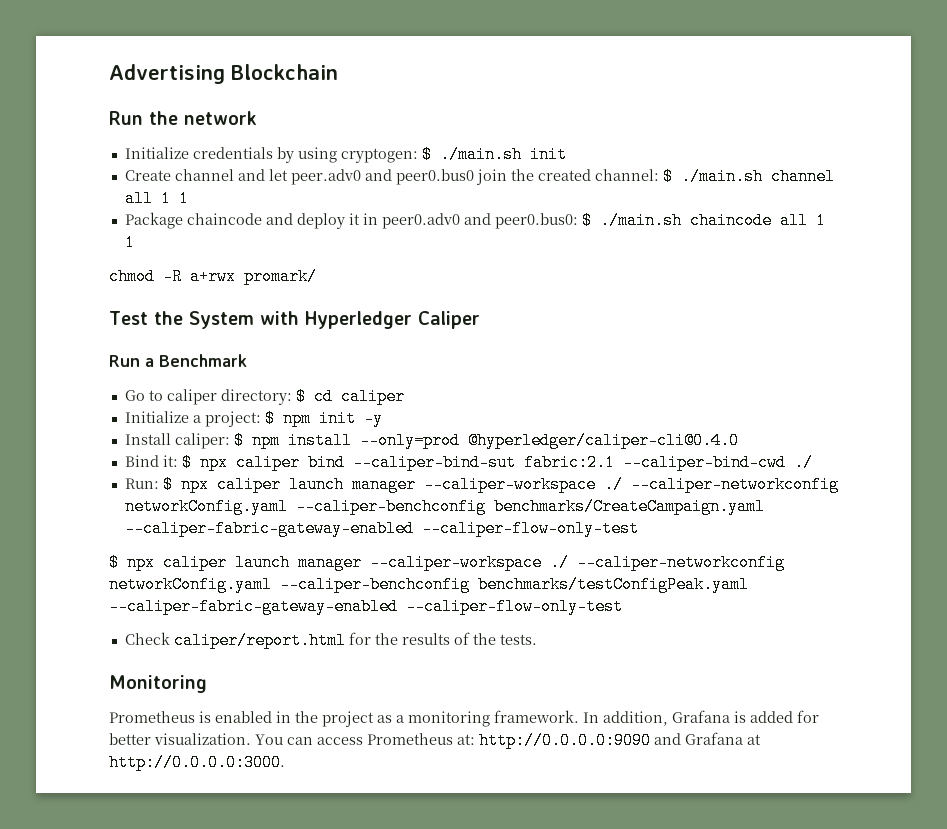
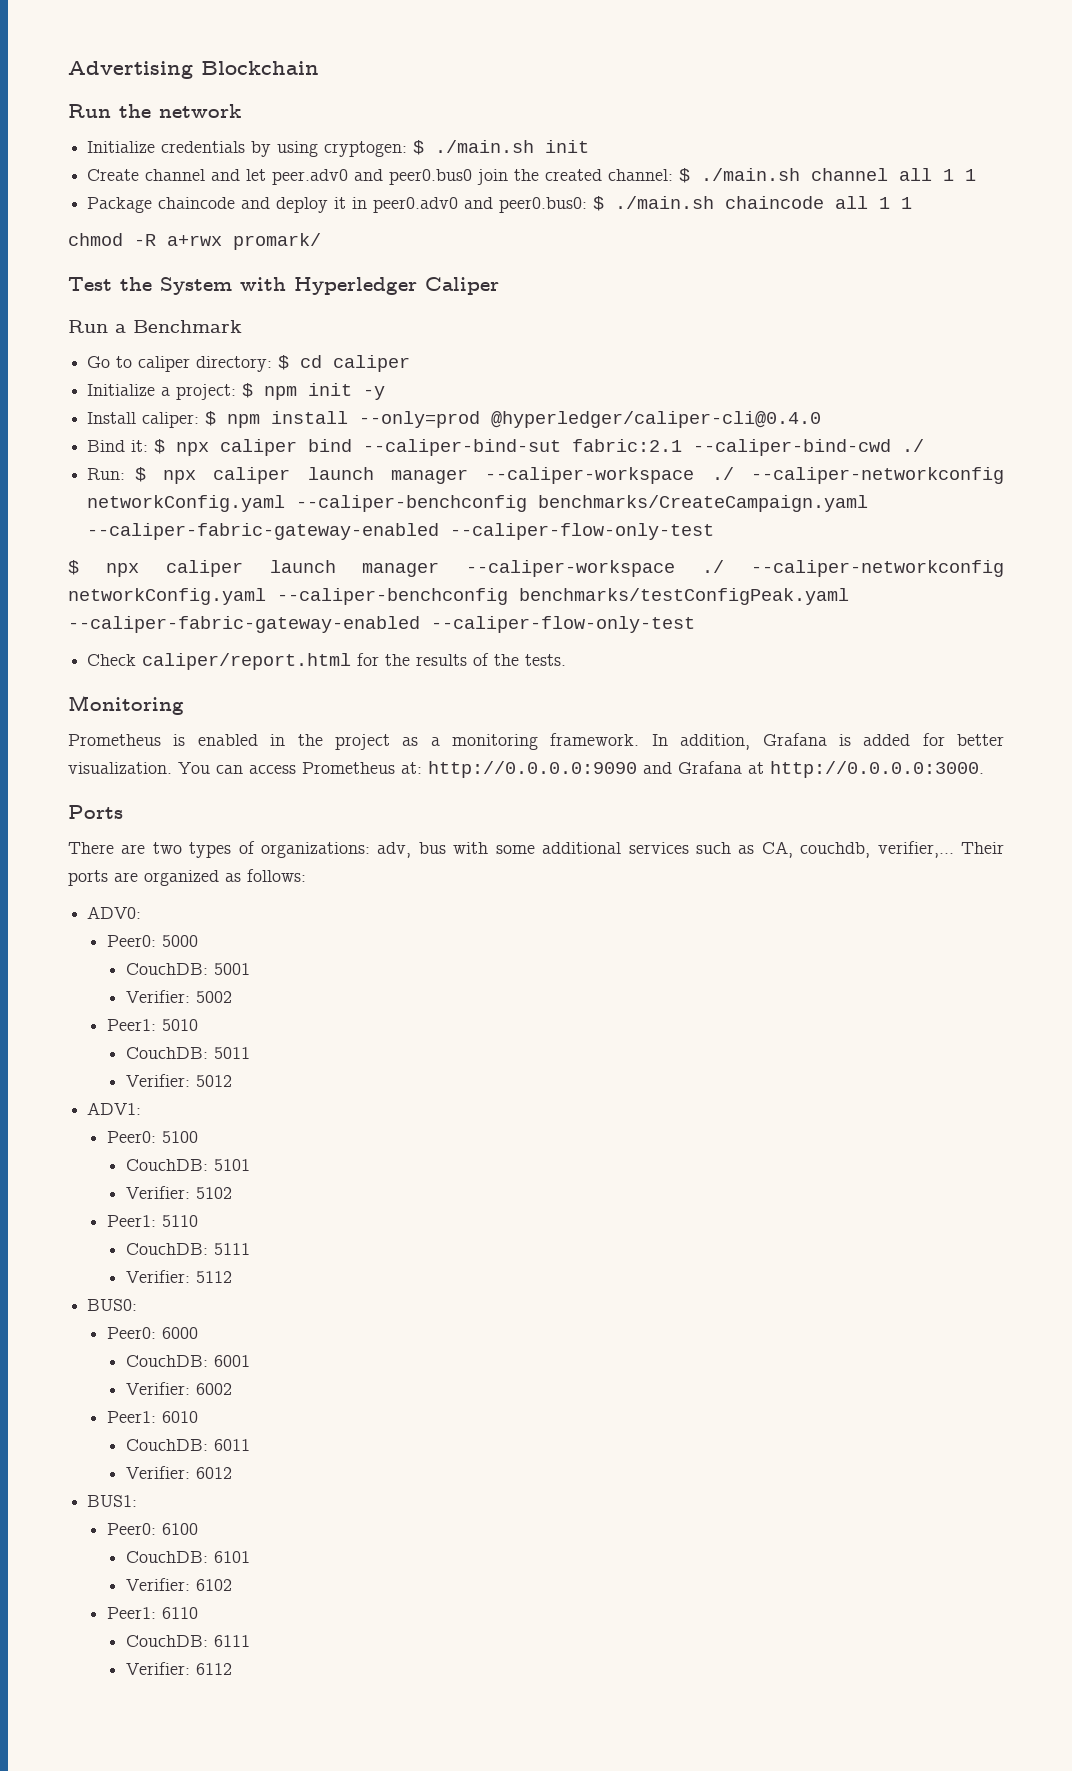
(285, 762) none -> [68,805,123,819] [68,841,1004,858] [68,869,306,886] [87,906,142,919] [106,935,198,947] [125,963,250,975] [125,990,232,1003] [106,1019,198,1031] [125,1047,250,1059] [125,1074,232,1087] [87,1102,142,1115] [106,1131,198,1143] [125,1159,250,1171] [125,1186,232,1199] [106,1215,198,1227] [125,1243,250,1255] [125,1270,232,1283] [87,1299,138,1311] [106,1327,198,1339] [125,1355,250,1367] [125,1382,232,1395] [106,1411,198,1423] [125,1439,250,1451] [125,1466,232,1479] [87,1495,138,1507] [106,1523,198,1535] [125,1551,250,1563] [125,1578,232,1591] [106,1607,198,1619] [125,1635,250,1647] [125,1662,232,1675] // Ports // There are two types of organizations: adv, bus with some additional services such as CA, couchdb, verifier,... Their ports are organized as follows: // ADV0: // Peer0: 5000 // CouchDB: 5001 // Verifier: 5002 // Peer1: 5010 // CouchDB: 5011 // Verifier: 5012 // ADV1: // Peer0: 5100 // CouchDB: 5101 // Verifier: 5102 // Peer1: 5110 // CouchDB: 5111 // Verifier: 5112 // BUS0: // Peer0: 6000 // CouchDB: 6001 // Verifier: 6002 // Peer1: 6010 // CouchDB: 6011 // Verifier: 6012 // BUS1: // Peer0: 6100 // CouchDB: 6101 // Verifier: 6102 // Peer1: 6110 // CouchDB: 6111 // Verifier: 6112

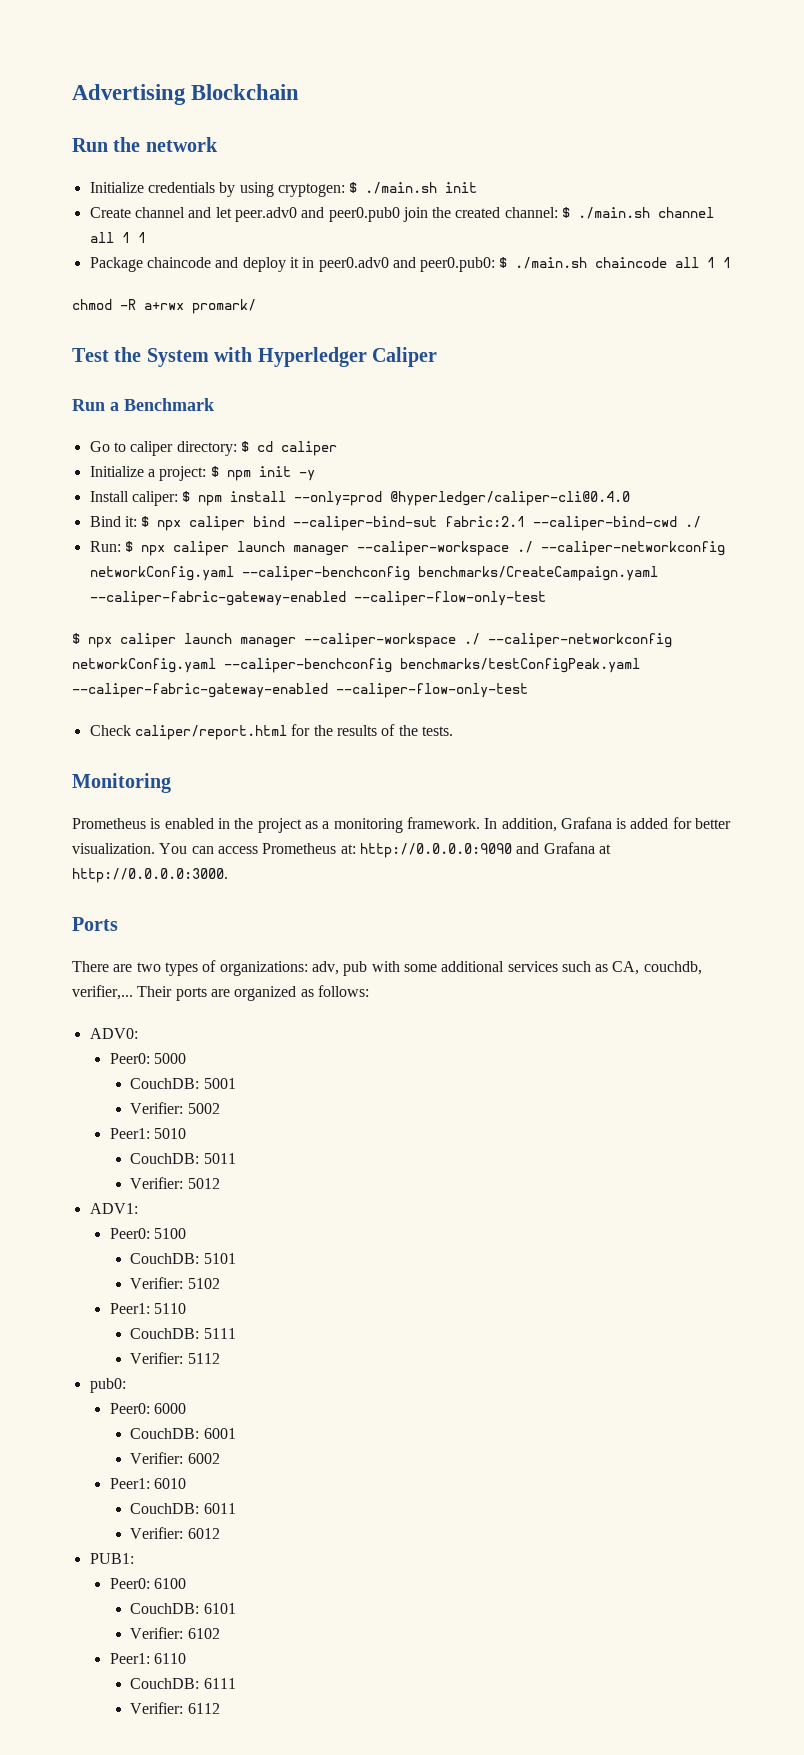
[389,169,473,185] peer0.bus0 -> [328,207,400,222] peer0.pub0
[499,197,588,213] peer0.bus0: -> [420,257,496,272] peer0.pub0:
[418,842,446,854] bus -> [343,961,368,976] pub
[87,1299,138,1311] BUS0: -> [89,1378,126,1393] pub0:
[87,1495,138,1507] BUS1: -> [89,1553,134,1564] PUB1:

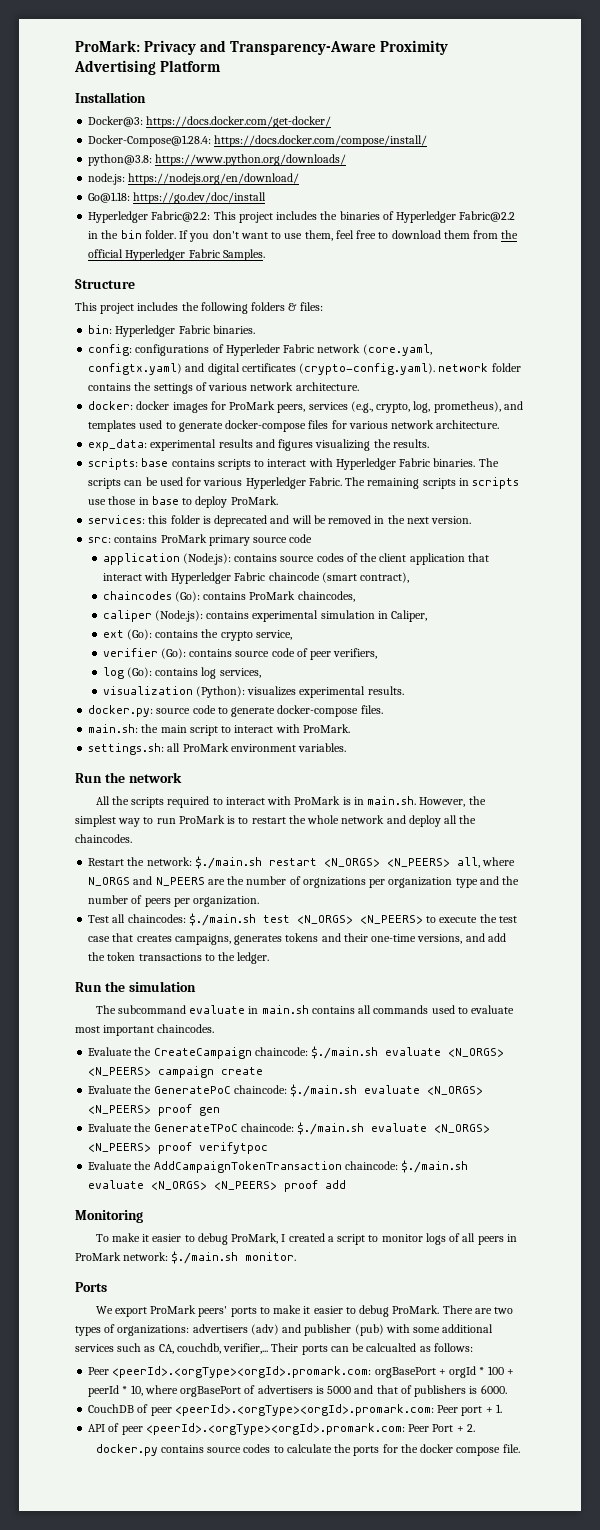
[72,84,300,105] [72,137,218,152] [89,182,478,197] [89,207,715,222] [89,232,146,243] [89,257,732,272] [72,299,256,314] [72,347,437,367] [72,398,214,411] [89,441,337,456] [89,466,315,481] [89,491,631,506] [89,516,702,531] [89,541,725,556] [89,566,658,581] [89,591,546,606] [72,633,672,648] [72,658,640,673] [72,683,528,698] [89,724,453,740] [72,773,171,793] [72,817,732,833] [72,842,611,858] [72,868,228,883] [72,917,118,931] Advertising Blockchain // Run the network // Initialize credentials by using cryptogen: $ ./main.sh init // Create channel and let peer.adv0 and peer0.pub0 join the created channel: $ ./main.sh channel all 1 1 // Package chaincode and deploy it in peer0.adv0 and peer0.pub0: $ ./main.sh chaincode all 1 1 // chmod -R a+rwx promark/ // Test the System with Hyperledger Caliper // Run a Benchmark // Go to caliper directory: $ cd caliper // Initialize a project: $ npm init -y // Install caliper: $ npm install --only=prod @hyperledger/caliper-cli@0.4.0 // Bind it: $ npx caliper bind --caliper-bind-sut fabric:2.1 --caliper-bind-cwd ./ // Run: $ npx caliper launch manager --caliper-workspace ./ --caliper-networkconfig networkConfig.yaml --caliper-benchconfig benchmarks/CreateCampaign.yaml --caliper-fabric-gateway-enabled --caliper-flow-only-test // $ npx caliper launch manager --caliper-workspace ./ --caliper-networkconfig networkConfig.yaml --caliper-benchconfig benchmarks/testConfigPeak.yaml --caliper-fabric-gateway-enabled --caliper-flow-only-test // Check caliper/report.html for the results of the tests. // Monitoring // Prometheus is enabled in the project as a monitoring framework. In addition, Grafana is added for better visualization. You can access Prometheus at: http://0.0.0.0:9090 and Grafana at http://0.0.0.0:3000. // Ports // -> [75,40,449,55] [74,60,222,75] [75,92,146,103] [88,116,332,128] [88,135,428,147] [88,154,347,166] [88,173,300,185] [88,192,267,204] [88,211,516,223] [88,230,519,242] [88,249,265,261] [75,279,135,289] [75,302,323,314] [88,325,255,337] [88,344,432,356] [88,363,521,375] [88,382,359,394] [88,401,523,413] [88,420,500,432] [88,439,429,451] [88,458,499,470] [88,477,520,489] [88,496,278,508] [88,515,472,527] [88,534,313,546] [102,553,489,565] [102,572,410,584] [102,591,355,602] [102,610,428,622] [102,629,292,641] [102,648,378,660] [102,667,261,679] [102,686,404,698] [88,705,383,717] [88,724,350,736] [88,743,347,755] [75,772,182,783] [95,796,486,808] [75,815,477,827] [75,834,132,843] [88,856,516,869] [88,876,520,888] [88,895,260,907] [88,913,517,926] [88,933,506,945] [88,952,270,964] [75,981,196,992] [95,1005,515,1014] [75,1024,215,1036] [88,1046,505,1059] [88,1066,264,1078] [88,1084,484,1097] [88,1104,221,1116] [88,1122,491,1135] [88,1142,269,1154] [88,1160,469,1173] [88,1180,347,1192] [75,1210,143,1223] [95,1233,517,1245] [75,1251,297,1264] [75,1282,107,1292] [95,1305,440,1317] ProMark: Privacy and Transparency-Aware Proximity Advertising Platform // Installation // Docker@3: https://docs.docker.com/get-docker/ // Docker-Compose@1.28.4: https://docs.docker.com/compose/install/ // python@3.8: https://www.python.org/downloads/ // node.js: https://nodejs.org/en/download/ // Go@1.18: https://go.dev/doc/install // Hyperledger Fabric@2.2: This project includes the binaries of Hyperledger Fabric@2.2 in the bin folder. If you don't want to use them, feel free to download them from the official Hyperledger Fabric Samples. // Structure // This project includes the following folders & files: // bin: Hyperledger Fabric binaries. // config: configurations of Hyperleder Fabric network (core.yaml, configtx.yaml) and digital certificates (crypto-config.yaml). network folder contains the settings of various network architecture. // docker: docker images for ProMark peers, services (e.g., crypto, log, prometheus), and templates used to generate docker-compose files for various network architecture. // exp_data: experimental results and figures visualizing the results. // scripts: base contains scripts to interact with Hyperledger Fabric binaries. The scripts can be used for various Hyperledger Fabric. The remaining scripts in scripts use those in base to deploy ProMark. // services: this folder is deprecated and will be removed in the next version. // src: contains ProMark primary source code // application (Node.js): contains source codes of the client application that interact with Hyperledger Fabric chaincode (smart contract), // chaincodes (Go): contains ProMark chaincodes, // caliper (Node.js): contains experimental simulation in Caliper, // ext (Go): contains the crypto service, // verifier (Go): contains source code of peer verifiers, // log (Go): contains log services, // visualization (Python): visualizes experimental results. // docker.py: source code to generate docker-compose files. // main.sh: the main script to interact with ProMark. // settings.sh: all ProMark environment variables. // Run the network // All the scripts required to interact with ProMark is in main.sh. However, the simplest way to run ProMark is to restart the whole network and deploy all the chaincodes. // Restart the network: $./main.sh restart <N_ORGS> <N_PEERS> all, where N_ORGS and N_PEERS are the number of orgnizations per organization type and the number of peers per organization. // Test all chaincodes: $./main.sh test <N_ORGS> <N_PEERS> to execute the test case that creates campaigns, generates tokens and their one-time versions, and add the token transactions to the ledger. // Run the simulation // The subcommand evaluate in main.sh contains all commands used to evaluate most important chaincodes. // Evaluate the CreateCampaign chaincode: $./main.sh evaluate <N_ORGS> <N_PEERS> campaign create // Evaluate the GeneratePoC chaincode: $./main.sh evaluate <N_ORGS> <N_PEERS> proof gen // Evaluate the GenerateTPoC chaincode: $./main.sh evaluate <N_ORGS> <N_PEERS> proof verifytpoc // Evaluate the AddCampaignTokenTransaction chaincode: $./main.sh evaluate <N_ORGS> <N_PEERS> proof add // Monitoring // To make it easier to debug ProMark, I created a script to monitor logs of all peers in ProMark network: $./main.sh monitor. // Ports // We export ProMark peers' ports to make it easier to debug ProMark.
[311,961,368,976] adv, pub -> [192,1324,384,1336] advertisers (adv) and publisher (pub)
[210,986,297,1001] are organized -> [330,1343,417,1352] can be calcualted
[89,1028,138,1039] [109,1053,187,1064] [130,1078,236,1089] [130,1102,220,1114] [109,1128,187,1139] [130,1153,236,1164] [130,1177,220,1189] [89,1203,138,1214] [109,1228,187,1239] [130,1253,236,1264] [130,1277,220,1289] [109,1303,187,1314] [130,1328,236,1339] [130,1352,220,1364] [89,1378,126,1393] [109,1403,187,1414] [130,1428,236,1439] [130,1452,220,1464] [109,1478,187,1489] [130,1503,236,1514] [130,1527,220,1539] [89,1553,134,1564] [109,1578,187,1589] [130,1603,236,1614] [130,1627,220,1639] [109,1653,187,1664] [130,1678,236,1689] [130,1702,220,1714] ADV0: // Peer0: 5000 // CouchDB: 5001 // Verifier: 5002 // Peer1: 5010 // CouchDB: 5011 // Verifier: 5012 // ADV1: // Peer0: 5100 // CouchDB: 5101 // Verifier: 5102 // Peer1: 5110 // CouchDB: 5111 // Verifier: 5112 // pub0: // Peer0: 6000 // CouchDB: 6001 // Verifier: 6002 // Peer1: 6010 // CouchDB: 6011 // Verifier: 6012 // PUB1: // Peer0: 6100 // CouchDB: 6101 // Verifier: 6102 // Peer1: 6110 // CouchDB: 6111 // Verifier: 6112 -> [88,1366,514,1378] [88,1385,507,1397] [88,1404,502,1416] [88,1423,475,1435] [95,1444,520,1456] Peer <peerId>.<orgType><orgId>.promark.com: orgBasePort + orgId * 100 + peerId * 10, where orgBasePort of advertisers is 5000 and that of publishers is 6000. // CouchDB of peer <peerId>.<orgType><orgId>.promark.com: Peer port + 1. // API of peer <peerId>.<orgType><orgId>.promark.com: Peer Port + 2. // docker.py contains source codes to calculate the ports for the docker compose file.

